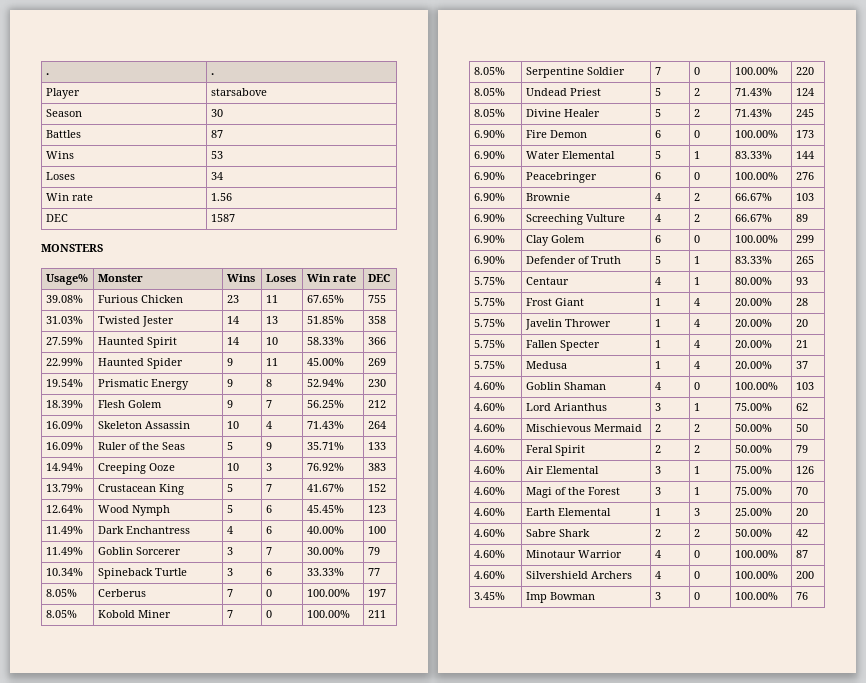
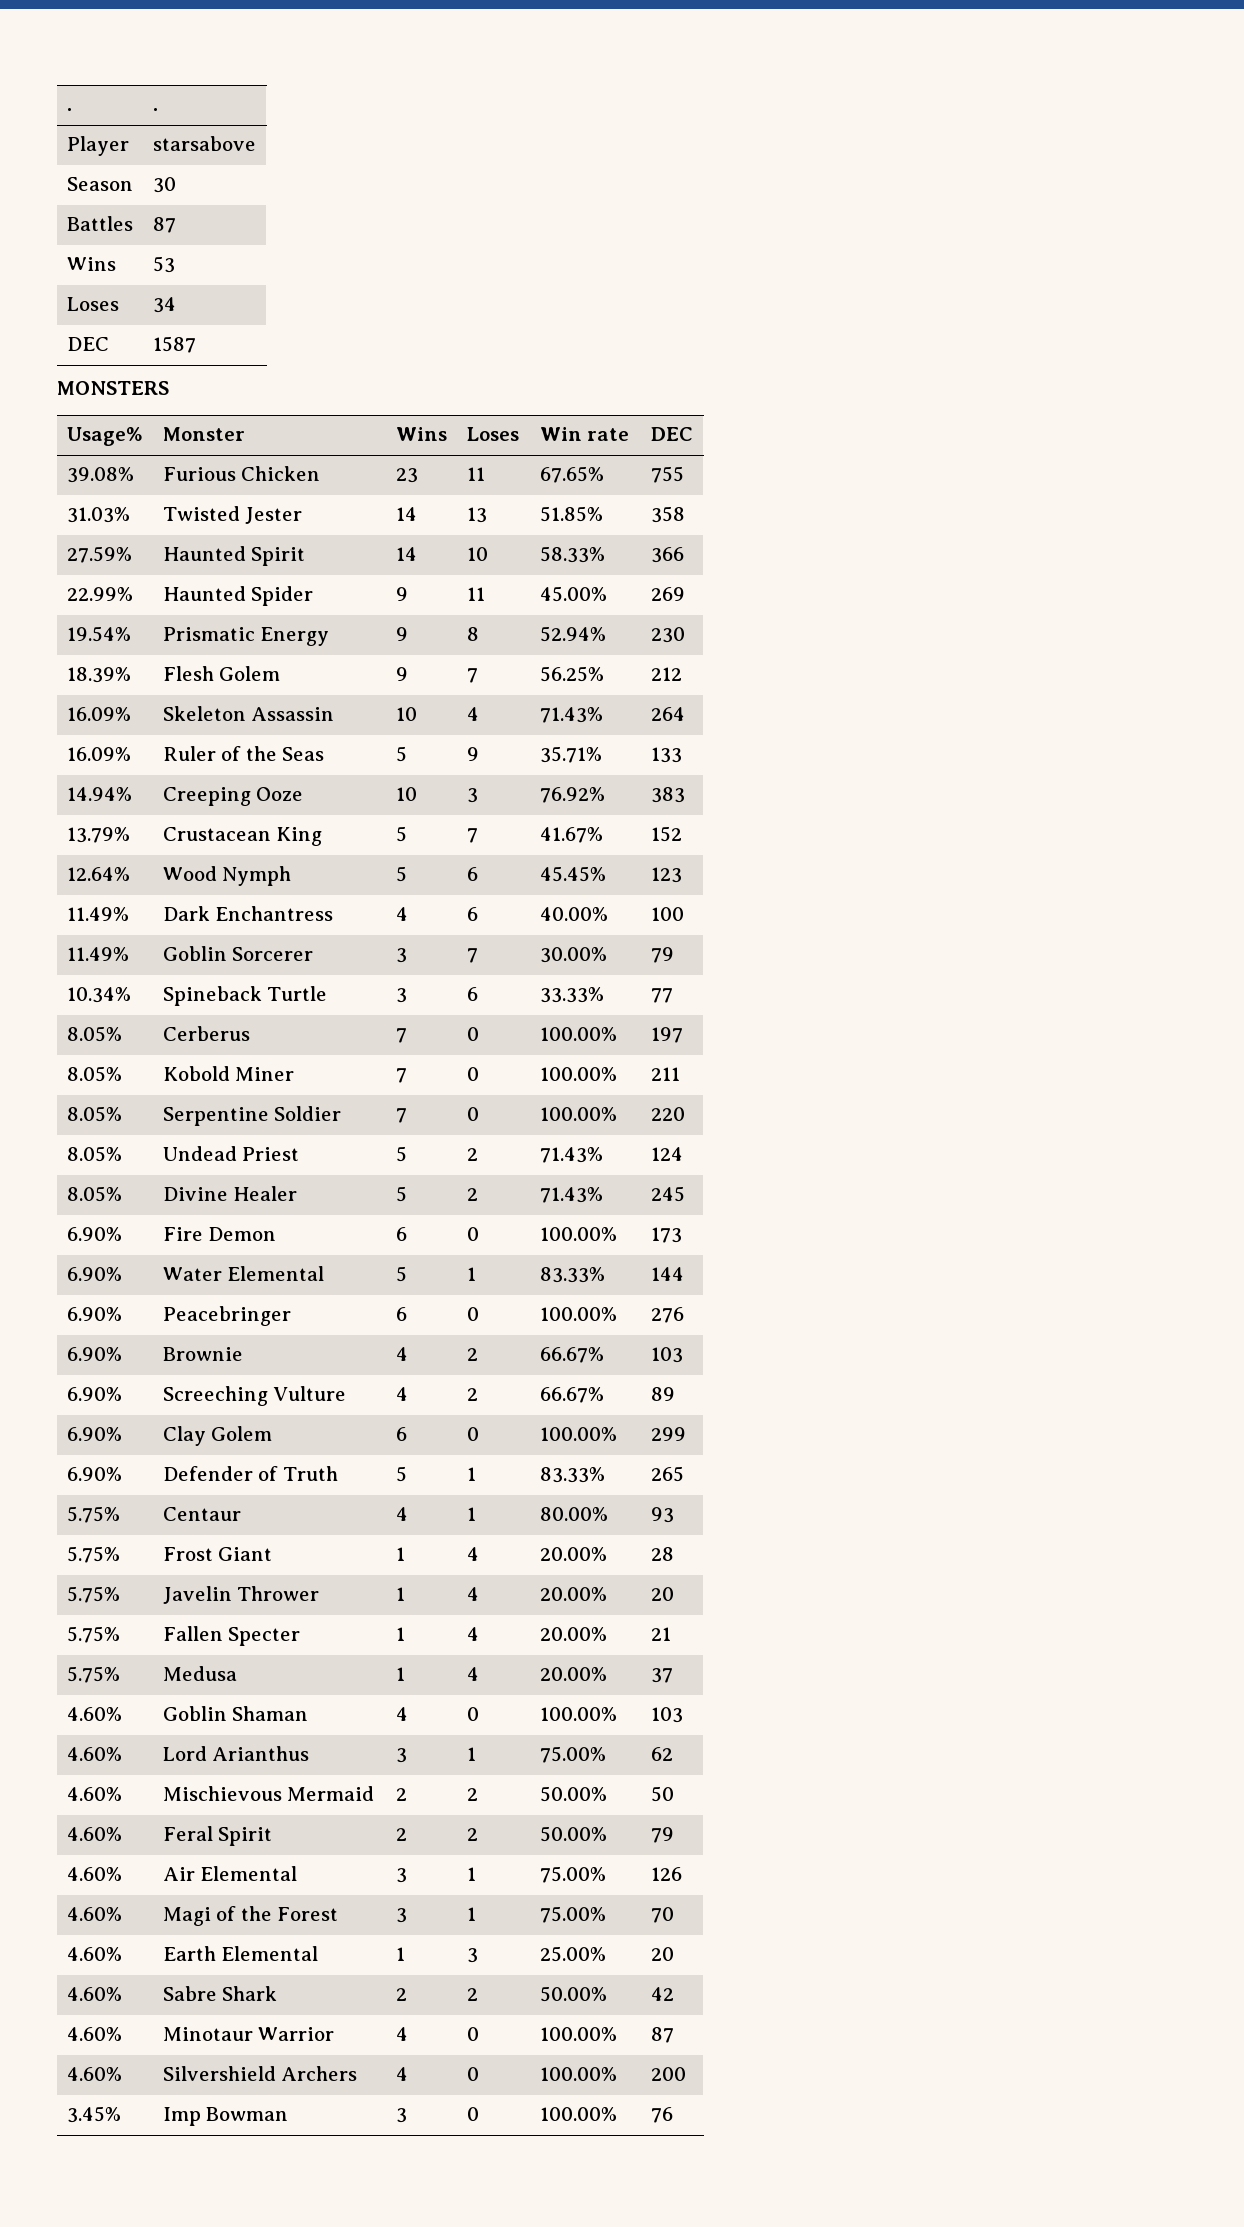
[45,193,93,201] [210,193,232,201] // Win rate | 1.56 -> (176, 305) none

